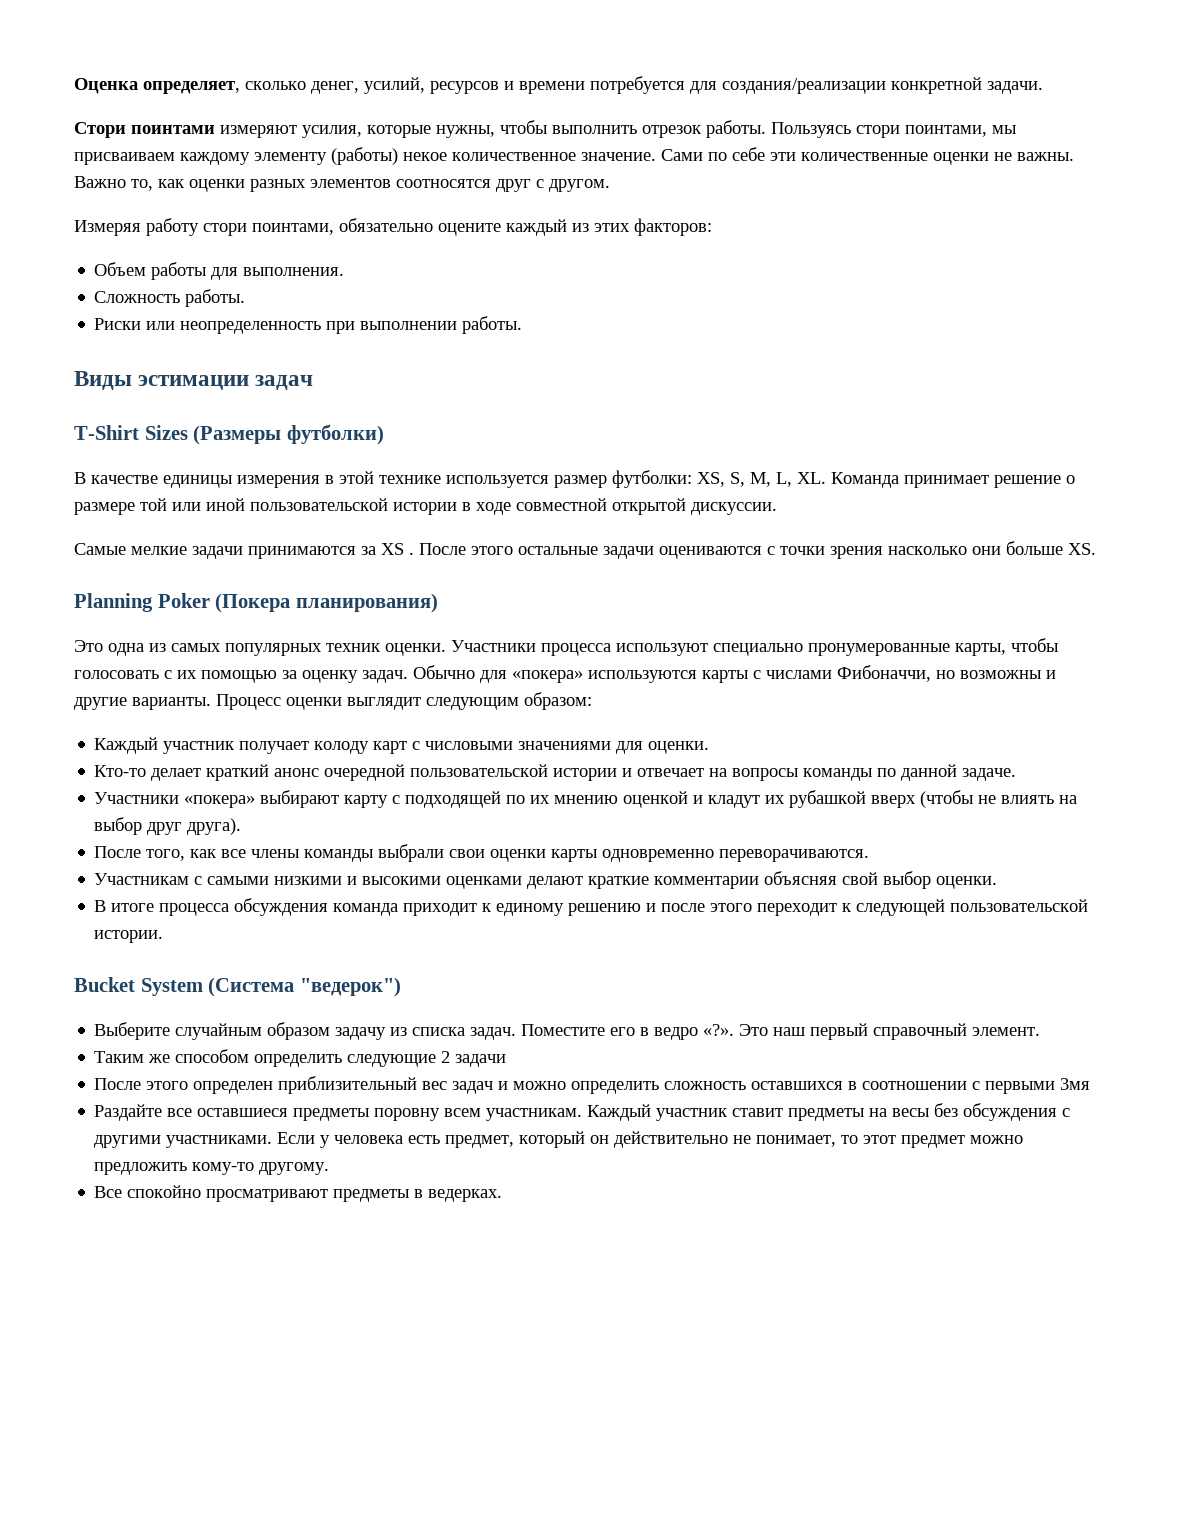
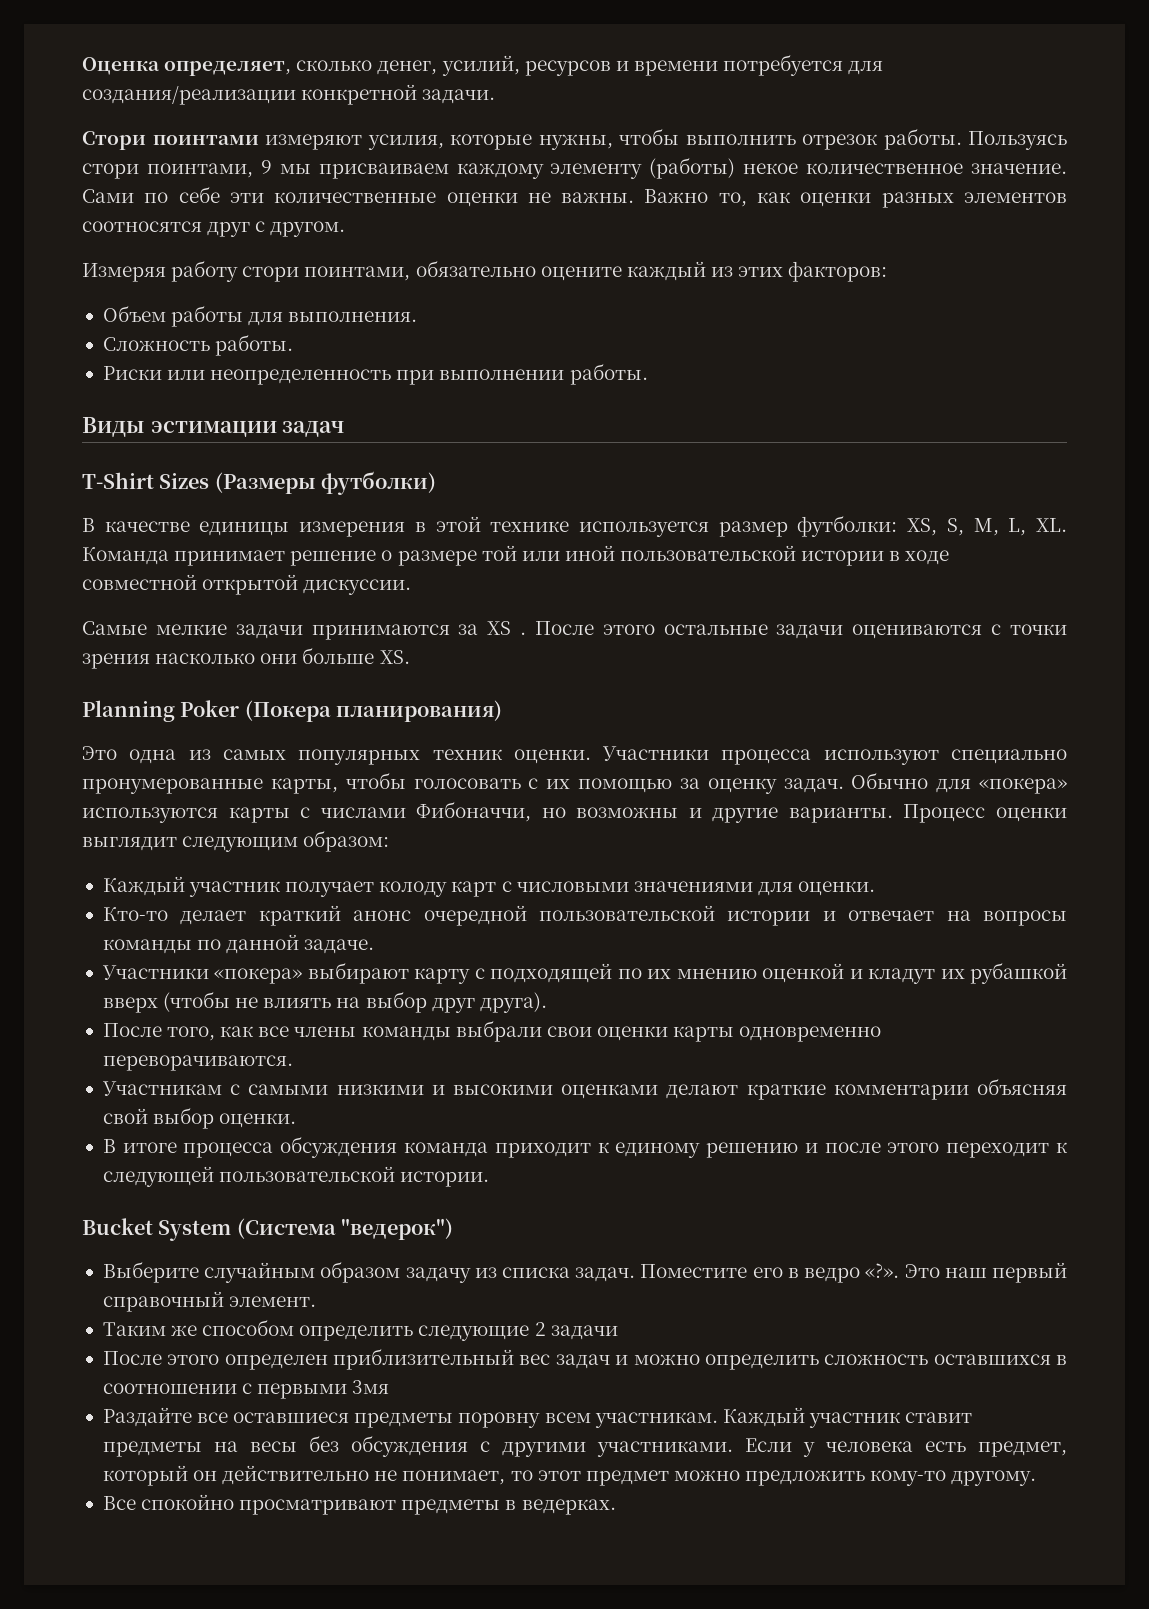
(987, 131) none -> [260,160,272,174] 9

